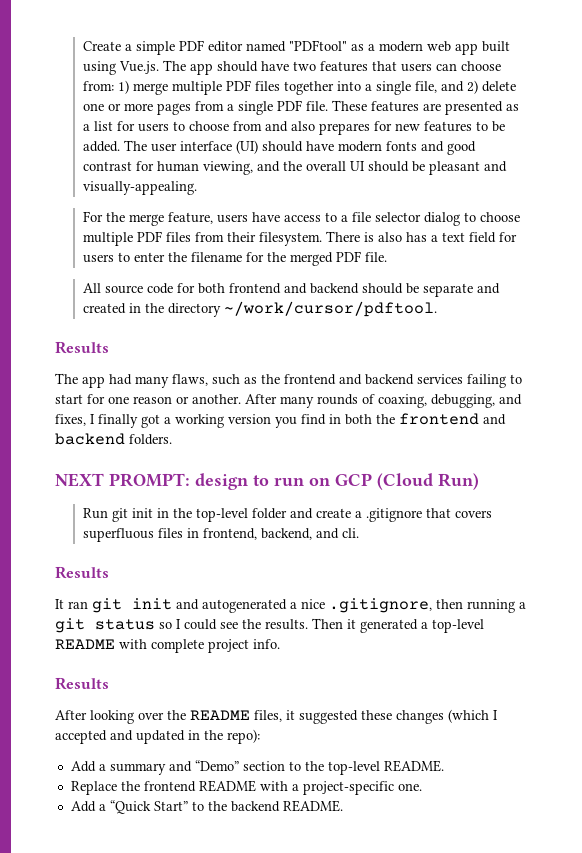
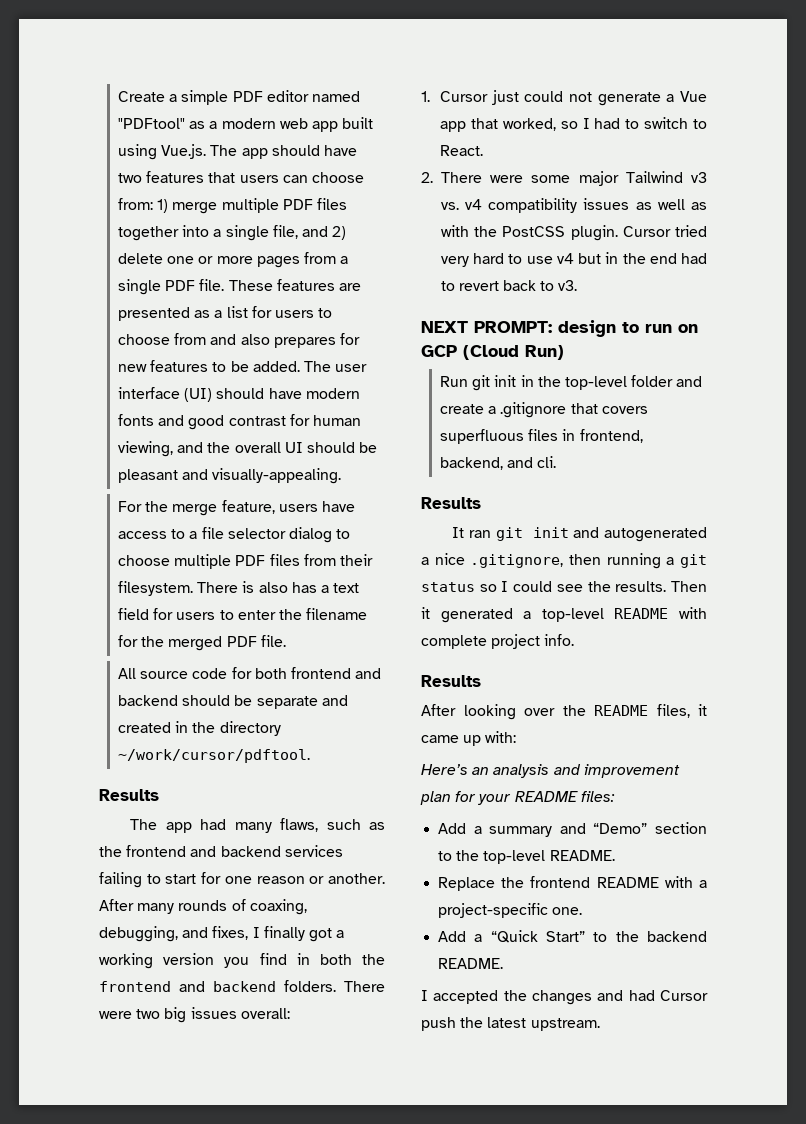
(172, 439) none -> [344,981,385,992] [99,1007,290,1023] [421,90,707,106] [440,117,707,132] [440,145,484,156] [421,171,707,186] [440,198,707,213] [440,225,707,241] [440,252,707,267] [440,280,578,291] There were two big issues overall: // 1. Cursor just could not generate a Vue app that worked, so I had to switch to React. // 2. There were some major Tailwind v3 vs. v4 compatibility issues as well as with the PostCSS plugin. Cursor tried very hard to use v4 but in the end had to revert back to v3.
[299,709,498,724] [55,729,260,744] suggested these changes (which I accepted and updated in the repo): -> [421,731,517,746] [421,764,680,778] [420,791,615,805] came up with: // Here’s an analysis and improvement plan for your README files:
(343, 806) none -> [421,990,708,1005] [421,1017,600,1031] // I accepted the changes and had Cursor push the latest upstream.

